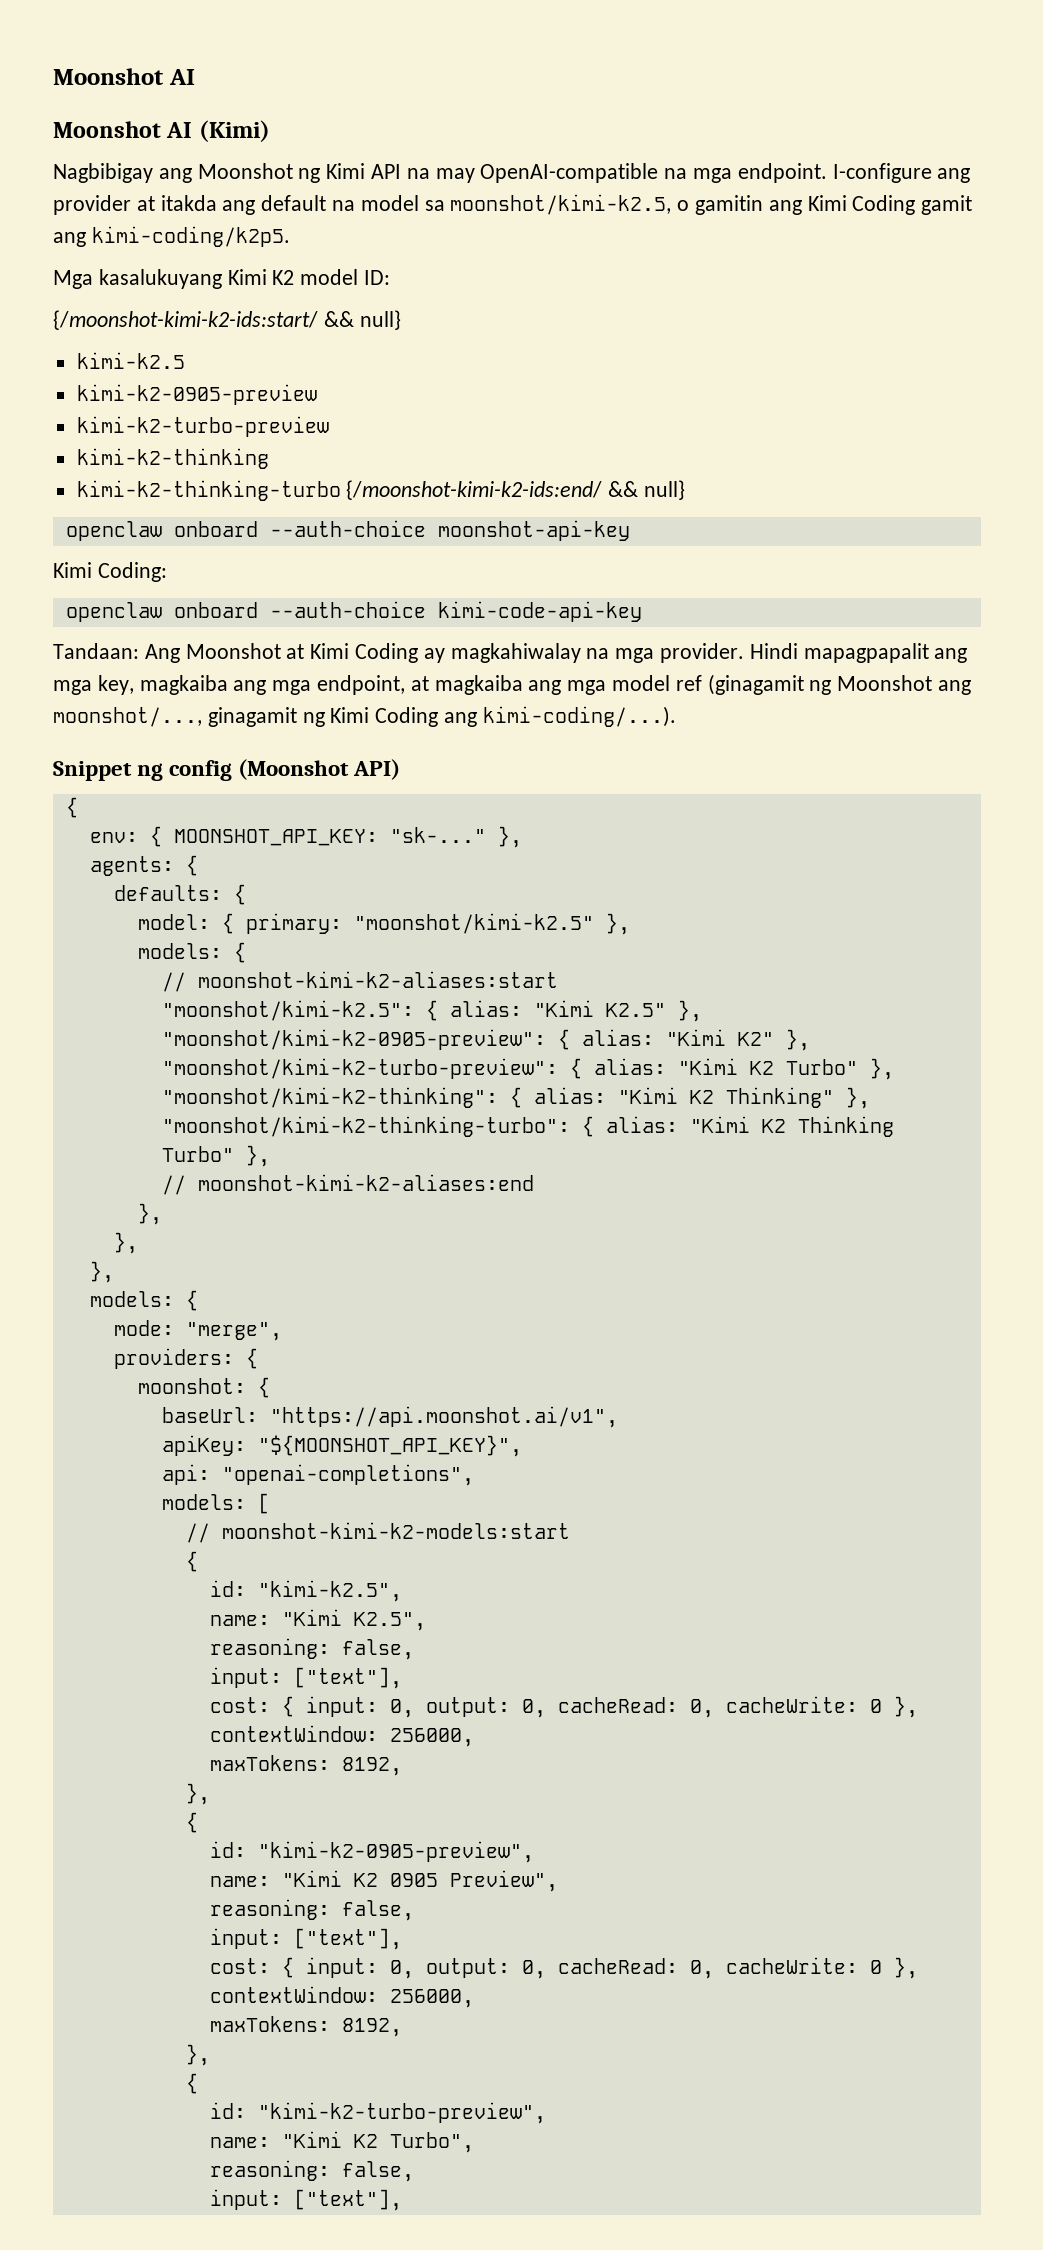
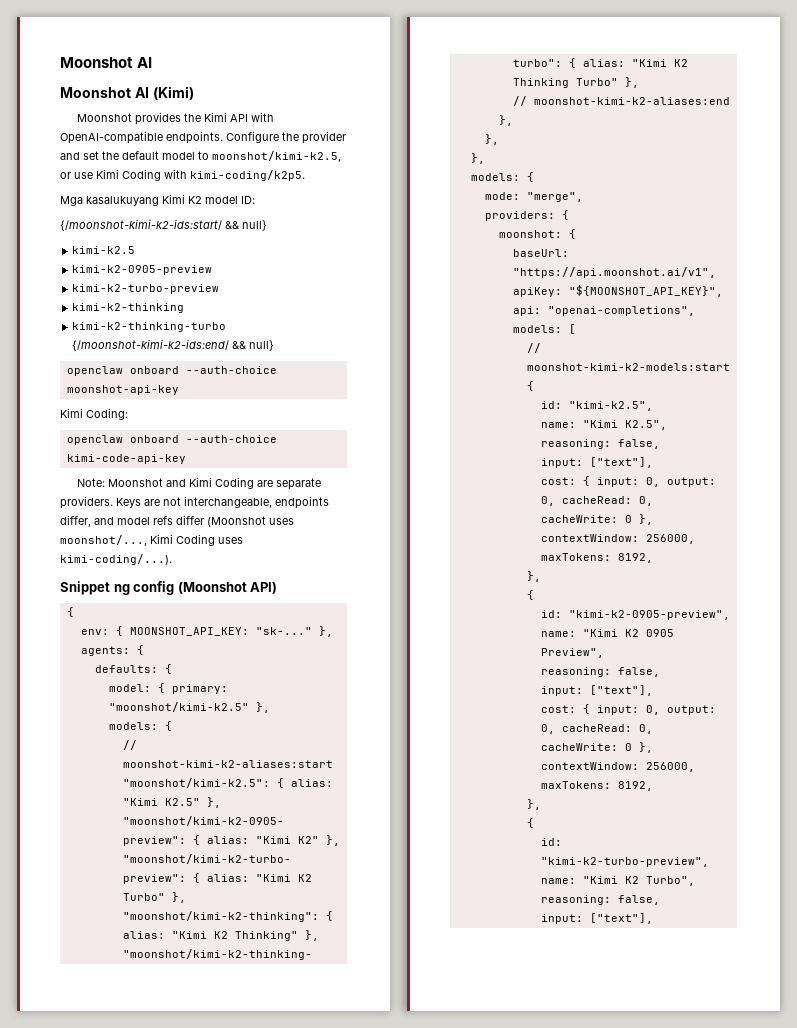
[53,163,971,183] [53,194,973,215] [53,232,86,247] Nagbibigay ang Moonshot ng Kimi API na may OpenAI-compatible na mga endpoint. I-configure ang provider at itakda ang default na model sa moonshot/kimi-k2.5, o gamitin ang Kimi Coding gamit ang -> [77,112,275,125] [60,131,346,144] [60,151,341,162] [60,169,187,181] Moonshot provides the Kimi API with OpenAI-compatible endpoints. Configure the provider and set the default model to moonshot/kimi-k2.5, or use Kimi Coding with
[53,643,968,663] [53,674,972,695] [53,707,478,727] Tandaan: Ang Moonshot at Kimi Coding ay magkahiwalay na mga provider. Hindi mapagpapalit ang mga key, magkaiba ang mga endpoint, at magkaiba ang mga model ref (ginagamit ng Moonshot ang moonshot/..., ginagamit ng Kimi Coding ang -> [77,477,322,490] [60,496,329,509] [60,515,294,527] [60,534,243,546] Note: Moonshot and Kimi Coding are separate providers. Keys are not interchangeable, endpoints differ, and model refs differ (Moonshot uses moonshot/..., Kimi Coding uses

